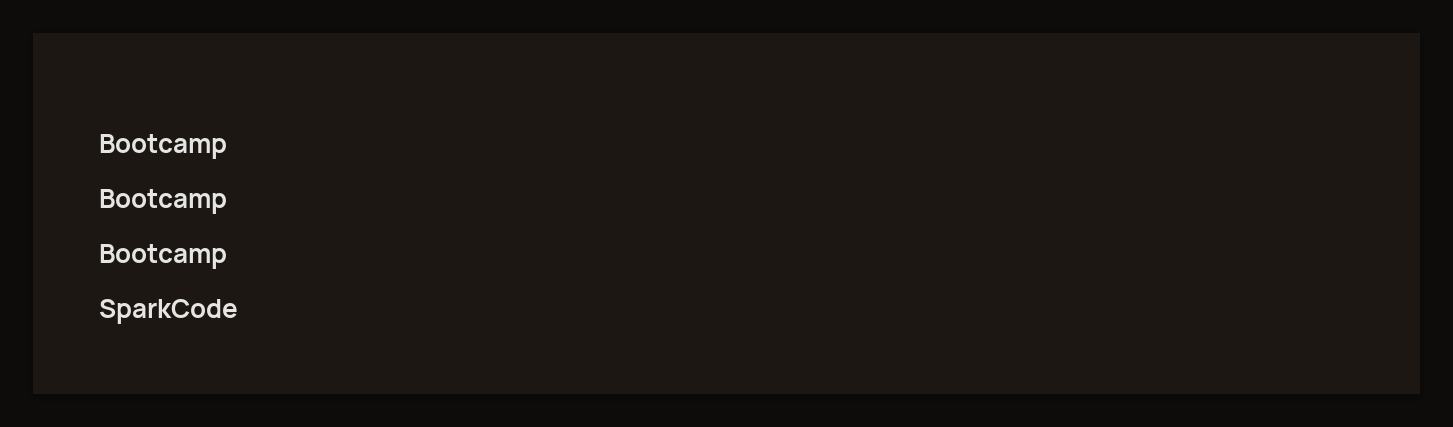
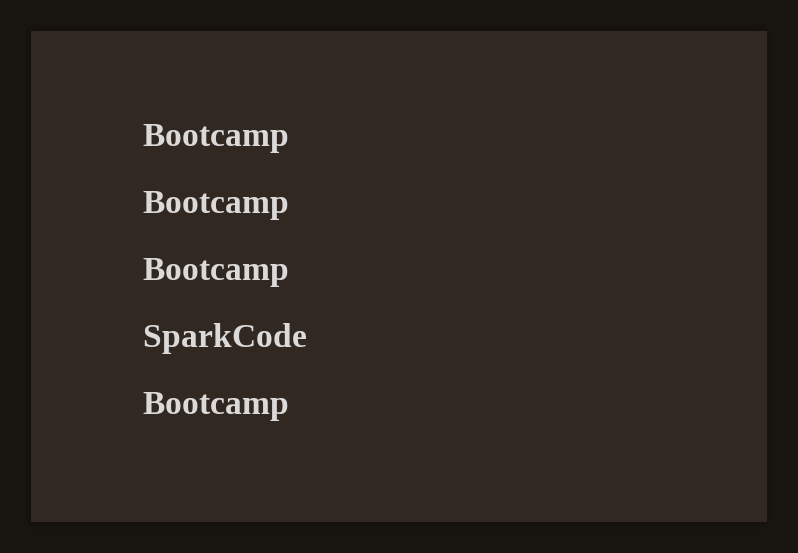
(238, 311) none -> [143,392,289,421] // Bootcamp

